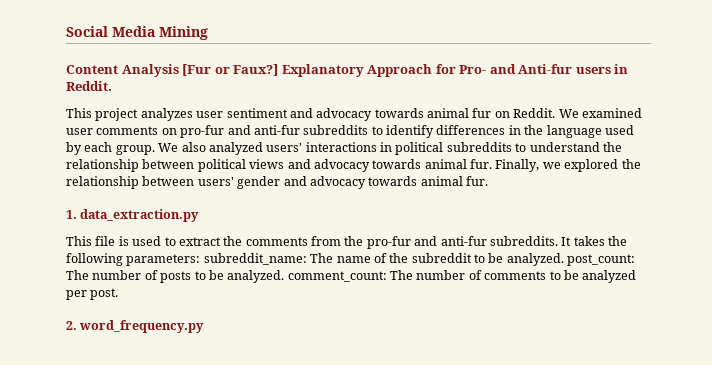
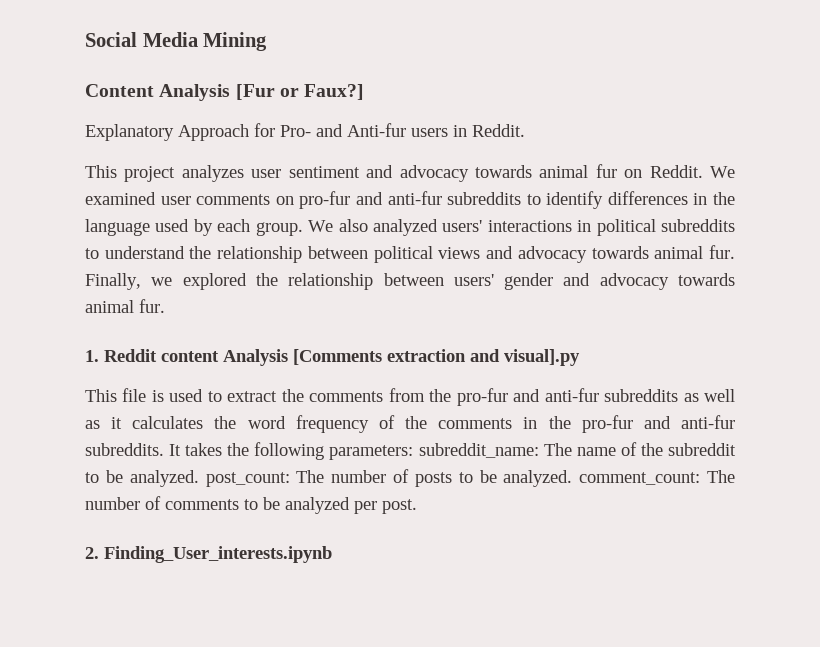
(279, 70) none -> (365, 92) //
[80,209,200,222] data_extraction.py -> [104,349,580,366] Reddit content Analysis [Comments extraction and visual].py
(487, 241) none -> [604,389,735,402] [85,415,735,433] subreddits as well as it calculates the word frequency of the comments in the pro-fur and anti-fur
[79,320,205,333] word_frequency.py -> [104,546,332,563] Finding_User_interests.ipynb

